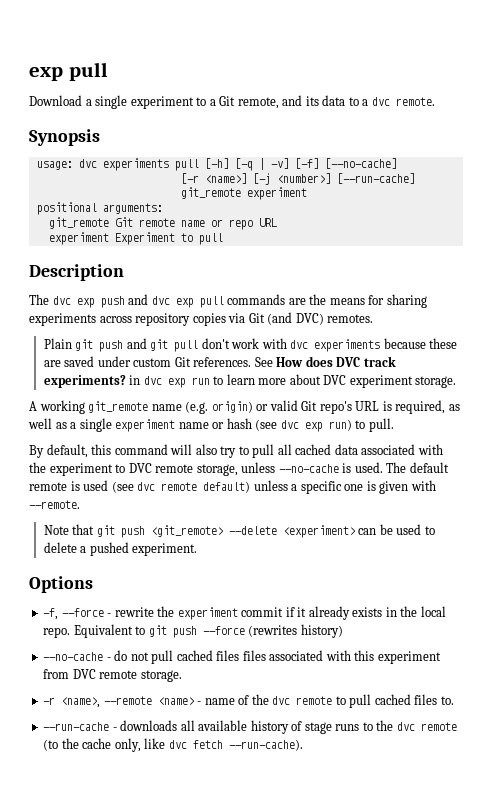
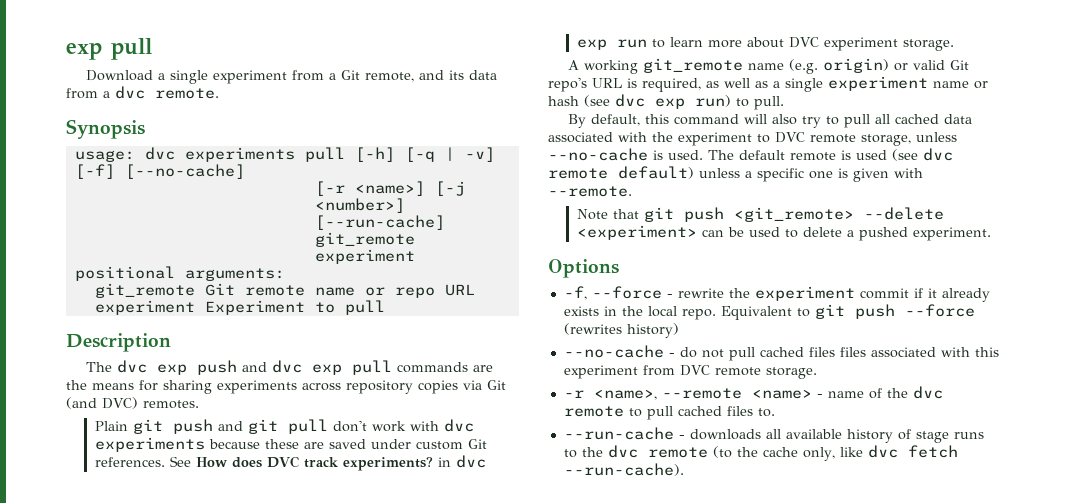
[196,97,207,106] to -> [292,70,325,81] from
[348,97,359,106] to -> [66,88,98,99] from

